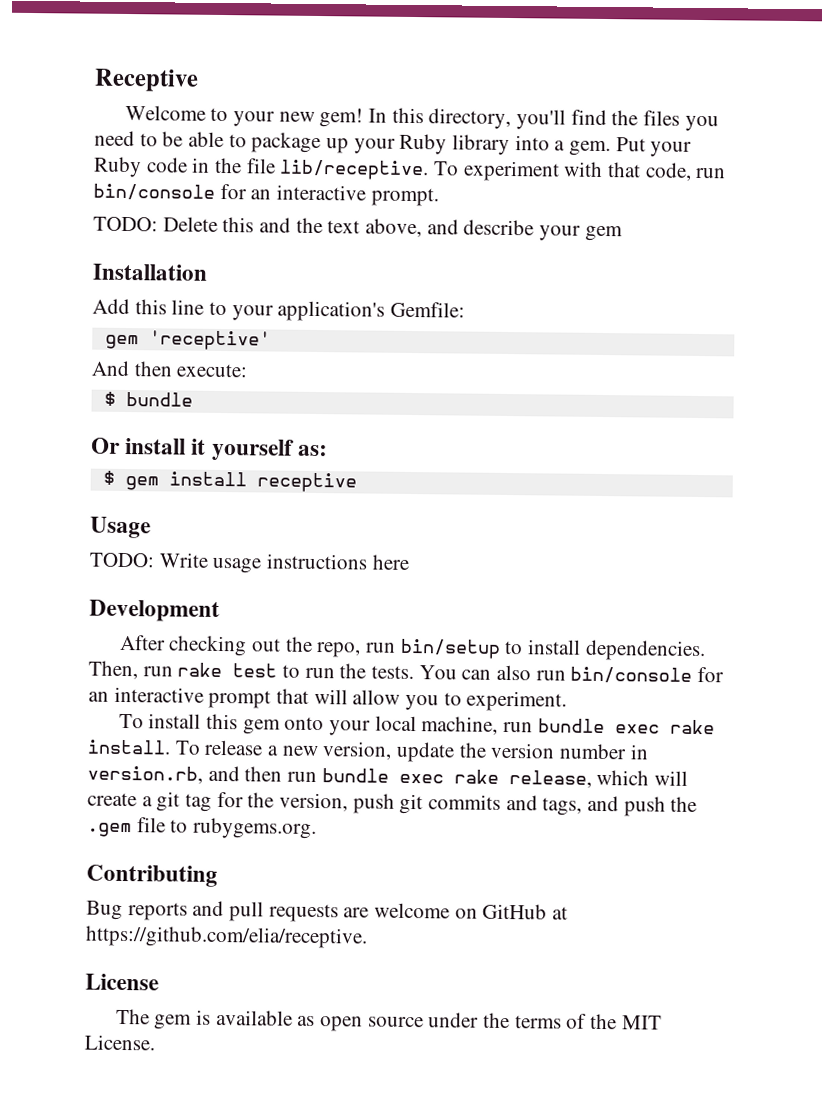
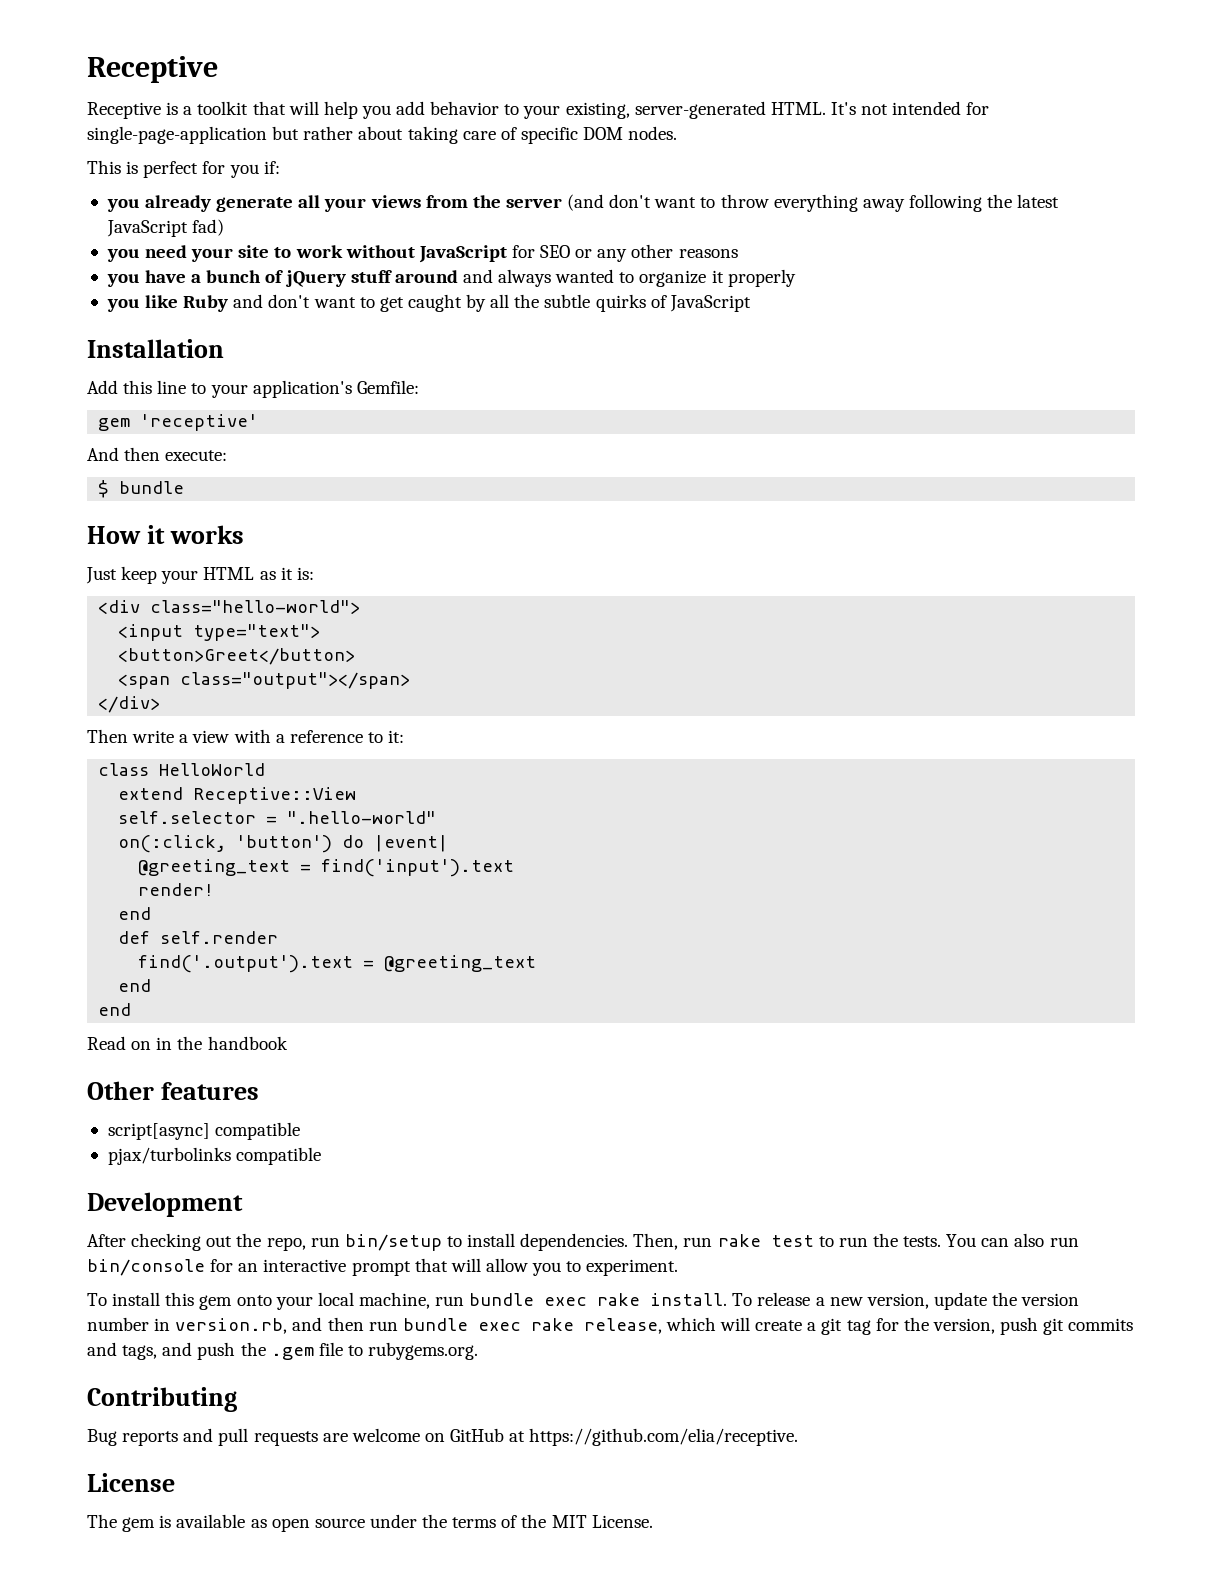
[124,104,719,132] [94,130,693,157] [93,156,727,182] [93,183,439,207] [93,216,623,242] Welcome to your new gem! In this directory, you'll find the files you need to be able to package up your Ruby library into a gem. Put your Ruby code in the file lib/receptive. To experiment with that code, run bin/console for an interactive prompt. // TODO: Delete this and the text above, and describe your gem -> [87,101,990,119] [87,126,678,144] [87,160,280,178] [106,194,1060,212] [106,219,225,237] [106,244,738,263] [106,269,796,287] [106,294,751,312] Receptive is a toolkit that will help you add behavior to your existing, server-generated HTML. It's not intended for single-page-application but rather about taking care of specific DOM nodes. // This is perfect for you if: // you already generate all your views from the server (and don't want to throw everything away following the latest JavaScript fad) // you need your site to work without JavaScript for SEO or any other reasons // you have a bunch of jQuery stuff around and always wanted to organize it properly // you like Ruby and don't want to get caught by all the subtle quirks of JavaScript
[91,437,328,461] [102,470,357,493] [90,516,151,539] [89,552,410,574] Or install it yourself as: // $ gem install receptive // Usage // TODO: Write usage instructions here -> [87,525,244,544] [86,566,314,584] [98,600,361,614] [118,624,321,641] [118,648,356,665] [118,672,411,689] [98,696,161,713] [87,729,405,743] [98,763,266,776] [118,787,357,804] [118,811,437,824] [118,835,449,853] [138,859,515,877] [138,883,215,896] [118,907,152,920] [118,931,279,944] [138,955,537,973] [118,979,152,992] [98,1003,132,1016] [87,1036,288,1050] [87,1081,259,1100] [107,1122,301,1140] [107,1147,322,1165] How it works // Just keep your HTML as it is: // <div class="hello-world"> // <input type="text"> // <button>Greet</button> // <span class="output"></span> // </div> // Then write a view with a reference to it: // class HelloWorld // extend Receptive::View // self.selector = ".hello-world" // on(:click, 'button') do |event| // @greeting_text = find('input').text // render! // end // def self.render // find('.output').text = @greeting_text // end // end // Read on in the handbook // Other features // script[async] compatible // pjax/turbolinks compatible

